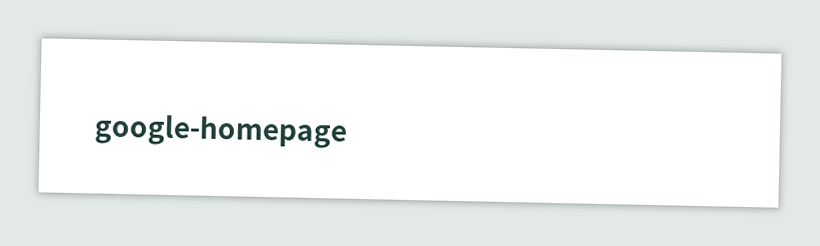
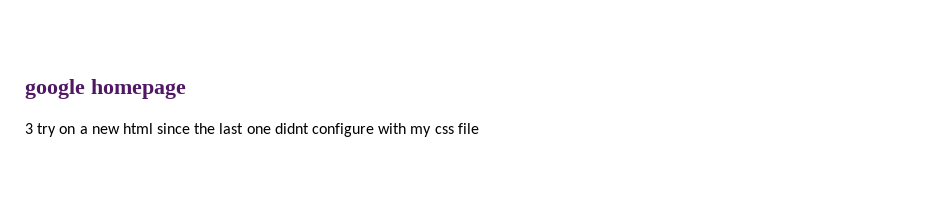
[94,113,348,149] google-homepage -> [25,79,186,99] [25,123,479,137] google homepage // 3 try on a new html since the last one didnt configure with my css file

